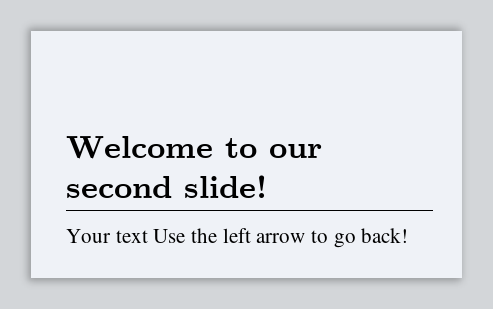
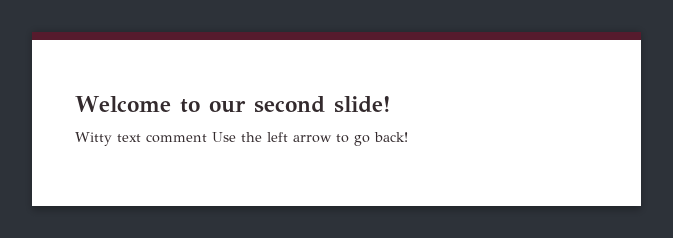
[66,229,148,243] Your text -> [75,132,207,146] Witty text comment

